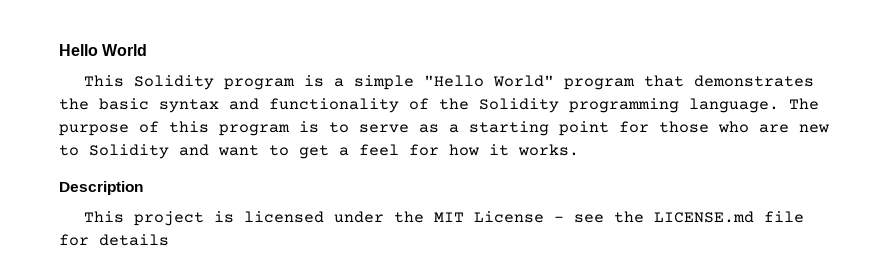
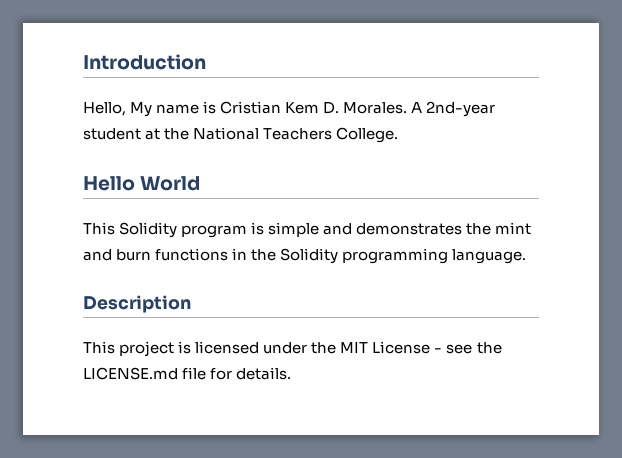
(59, 50) none -> [83,54,206,70] [83,101,496,117] [83,127,399,143] Introduction // Hello, My name is Cristian Kem D. Morales. A 2nd-year student at the National Teachers College. //
[334,75,815,90] [59,98,819,113] [59,121,829,136] [59,144,579,159] a simple "Hello World" program that demonstrates the basic syntax and functionality of the Solidity programming language. The purpose of this program is to serve as a starting point for those who are new to Solidity and want to get a feel for how it works. -> [268,222,532,237] [83,248,527,264] simple and demonstrates the mint and burn functions in the Solidity programming language.
[99,234,169,246] details -> [236,367,292,380] details.

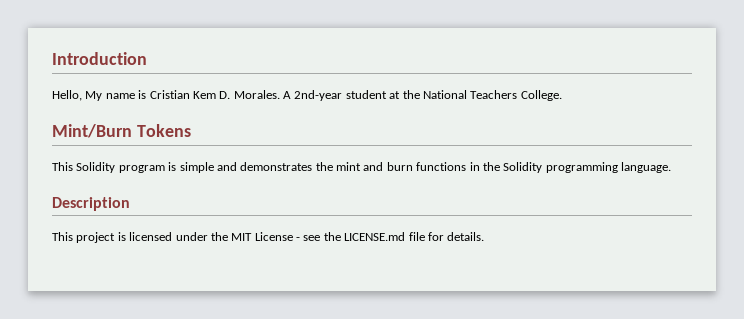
[83,176,201,191] Hello World -> [52,124,191,138] Mint/Burn Tokens

